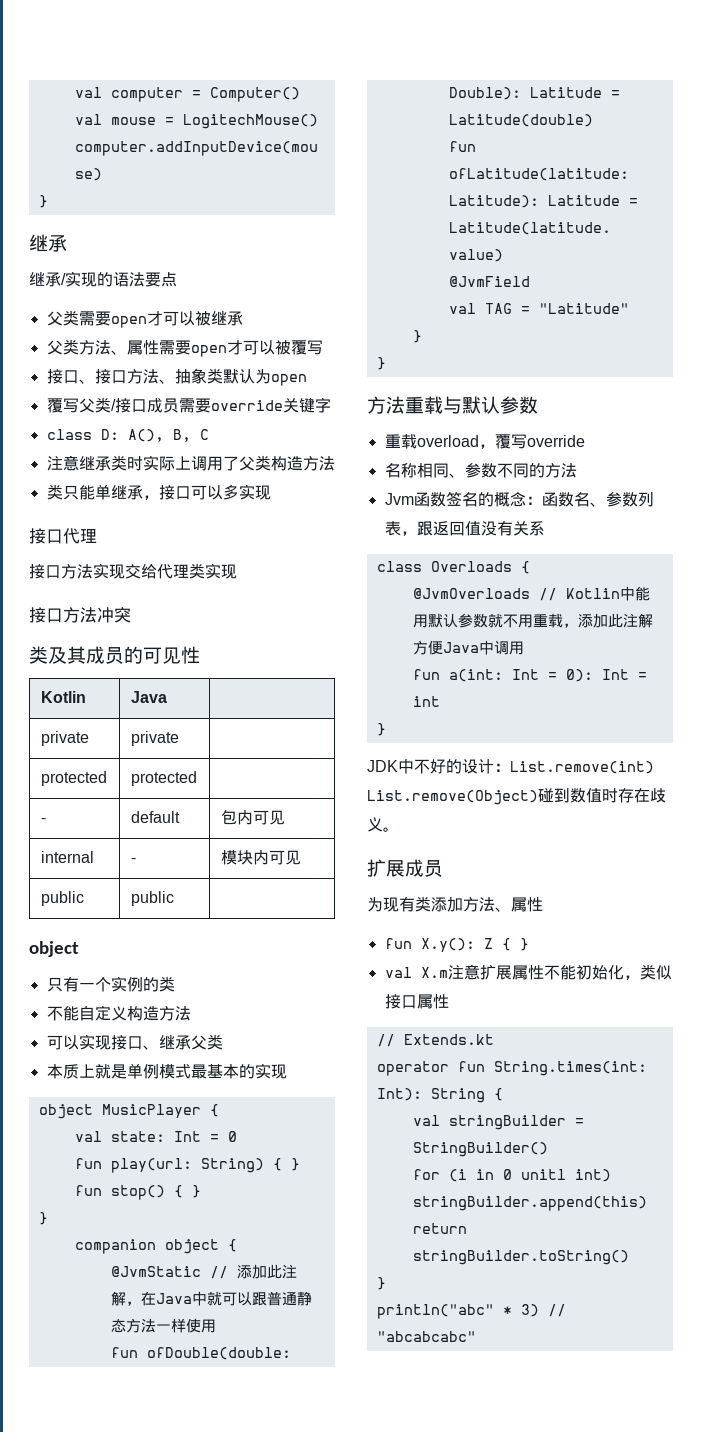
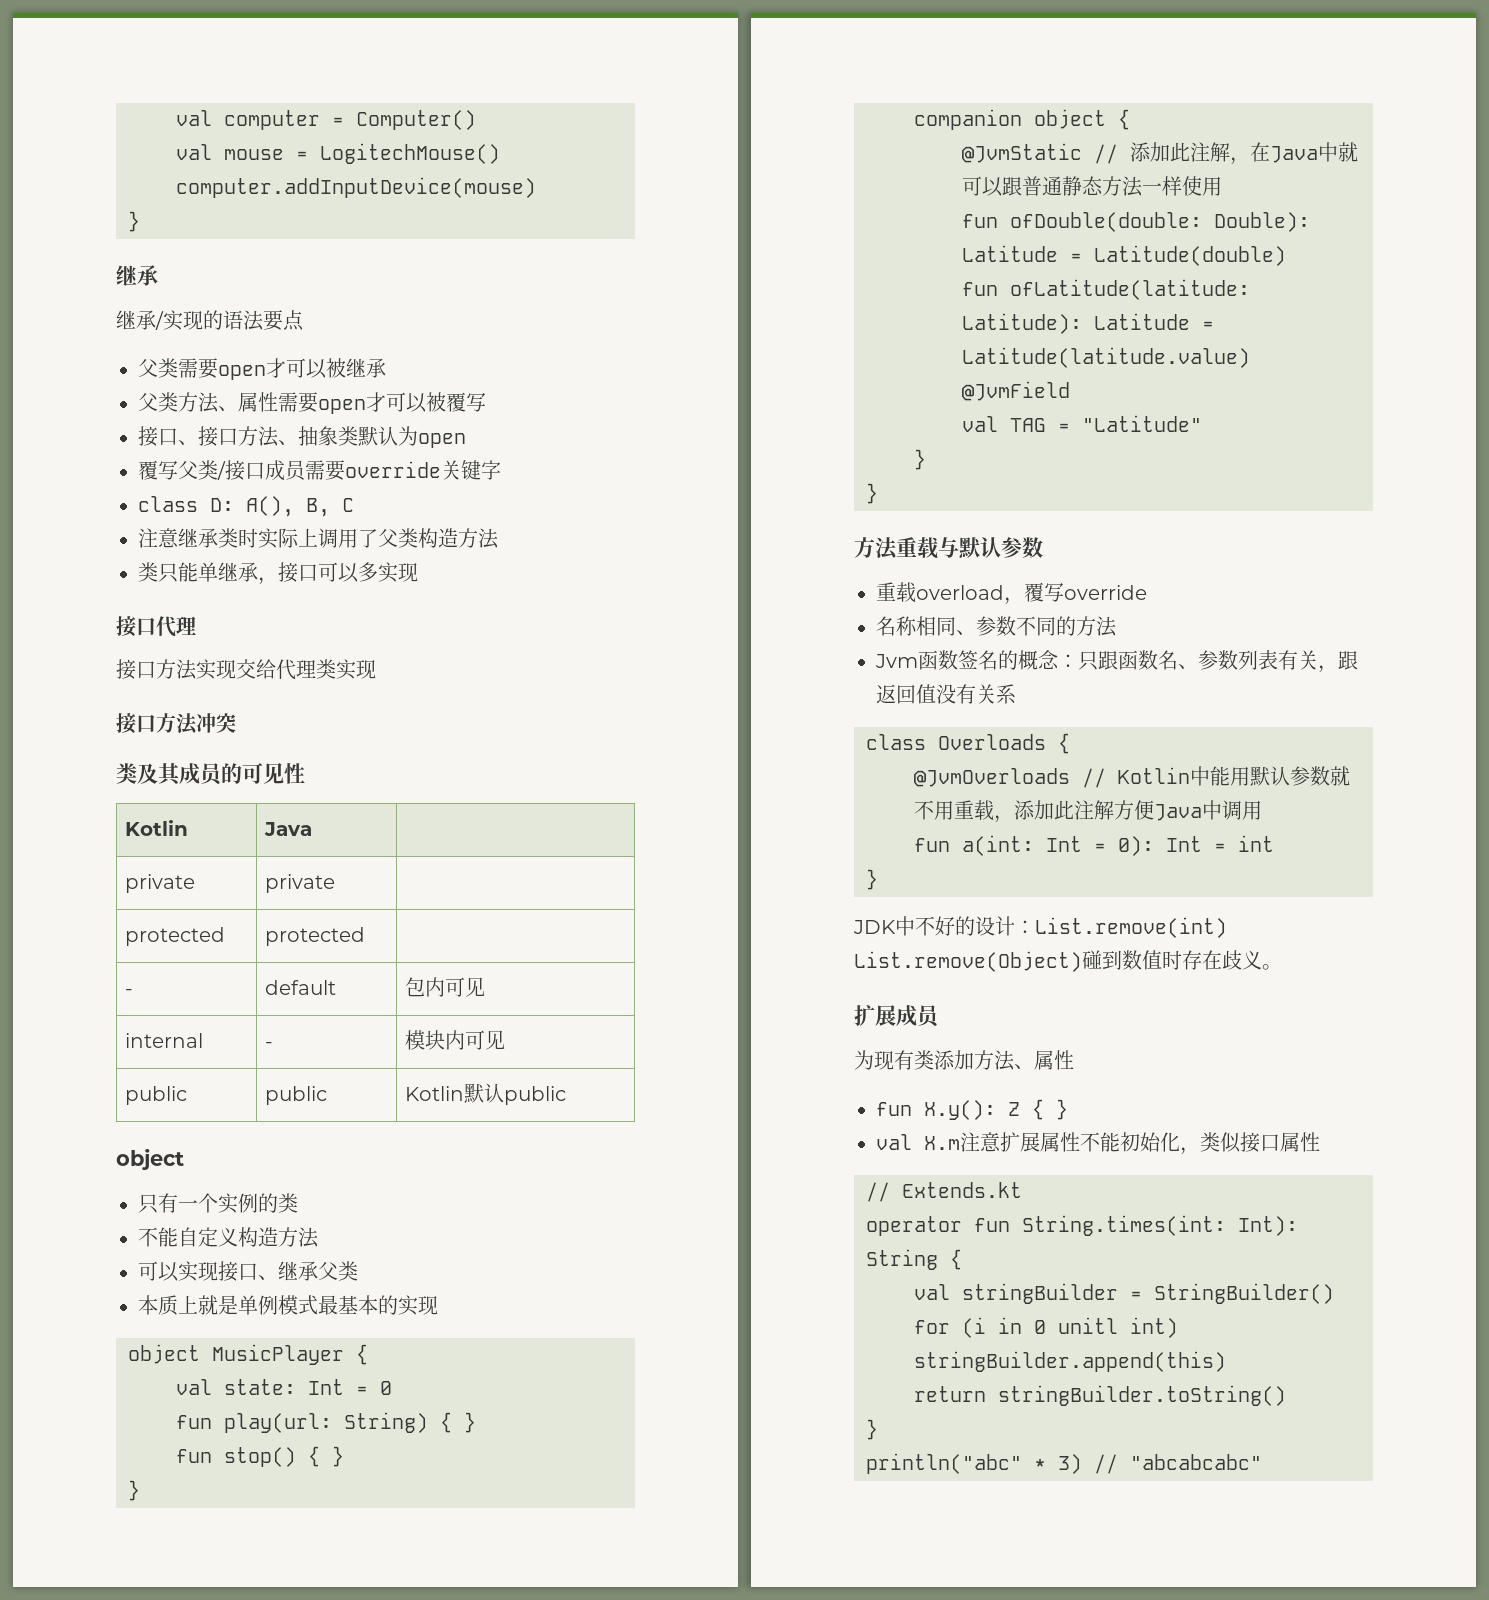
(174, 898) none -> [404,1083,566,1105] Kotlin默认public
(542, 500) none -> [1078,651,1118,671] 只跟
(401, 528) none -> [1278,650,1318,670] 有关

